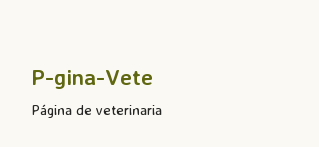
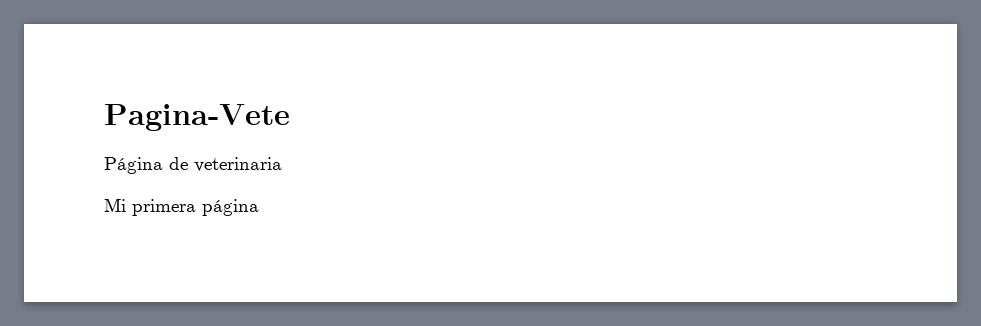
[31,70,153,89] P-gina-Vete -> [104,104,290,131] Pagina-Vete
(162, 110) none -> [104,198,259,216] // Mi primera página

